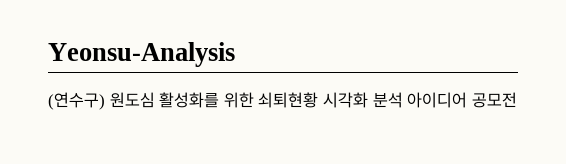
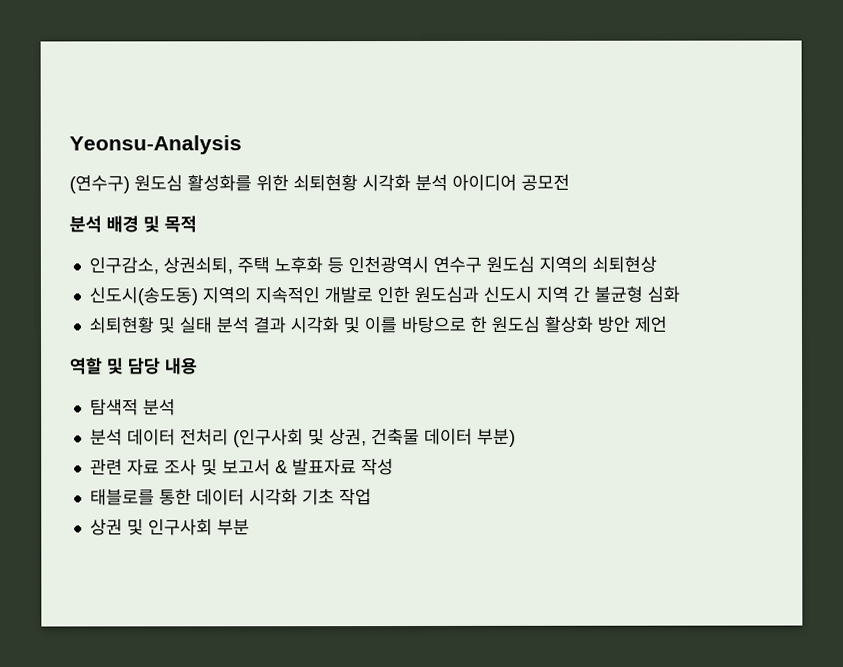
(517, 100) none -> [69,215,197,233] [88,255,657,275] [88,285,680,306] [88,315,667,334] [70,357,198,375] [89,398,176,416] [89,427,516,448] [89,458,394,476] [89,488,372,506] [89,518,250,536] // 분석 배경 및 목적 // 인구감소, 상권쇠퇴, 주택 노후화 등 인천광역시 연수구 원도심 지역의 쇠퇴현상 // 신도시(송도동) 지역의 지속적인 개발로 인한 원도심과 신도시 지역 간 불균형 심화 // 쇠퇴현황 및 실태 분석 결과 시각화 및 이를 바탕으로 한 원도심 활상화 방안 제언 // 역할 및 담당 내용 // 탐색적 분석 // 분석 데이터 전처리 (인구사회 및 상권, 건축물 데이터 부분) // 관련 자료 조사 및 보고서 & 발표자료 작성 // 태블로를 통한 데이터 시각화 기초 작업 // 상권 및 인구사회 부분

